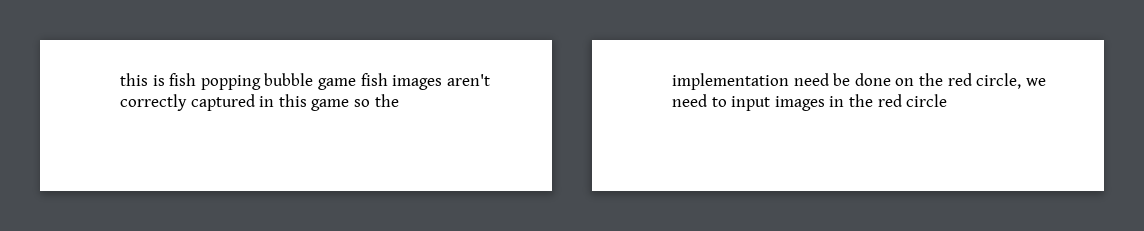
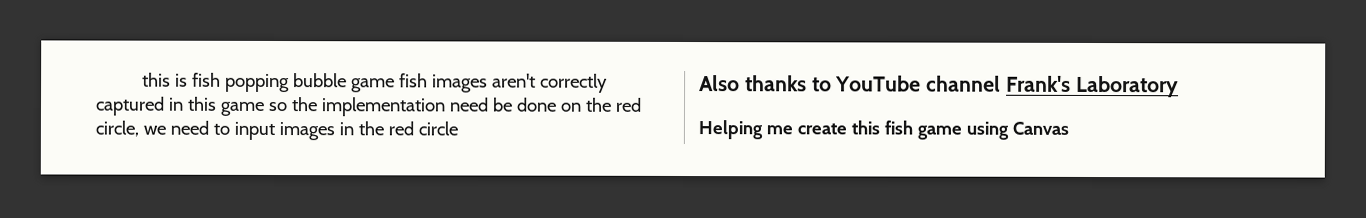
(948, 100) none -> [699,75,1179,98] [698,120,1069,140] // Also thanks to YouTube channel Frank's Laboratory // Helping me create this fish game using Canvas

